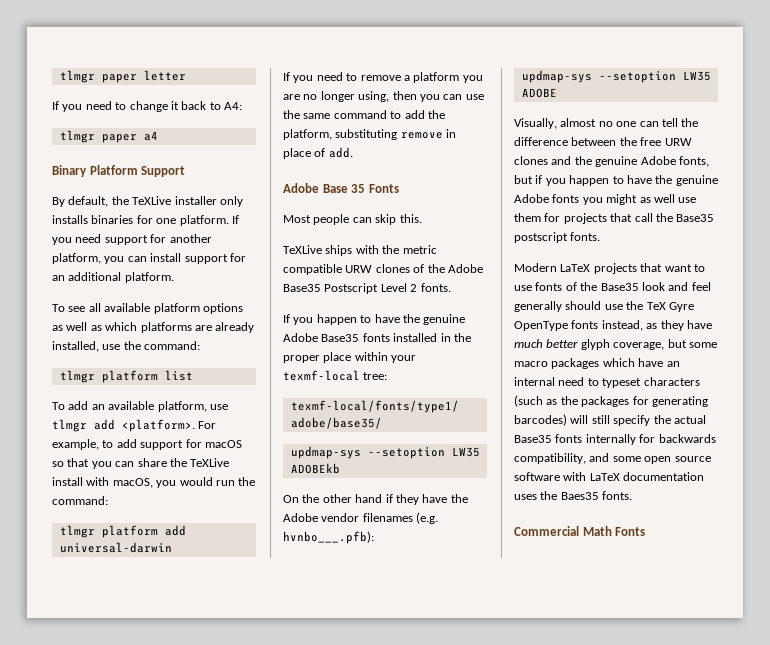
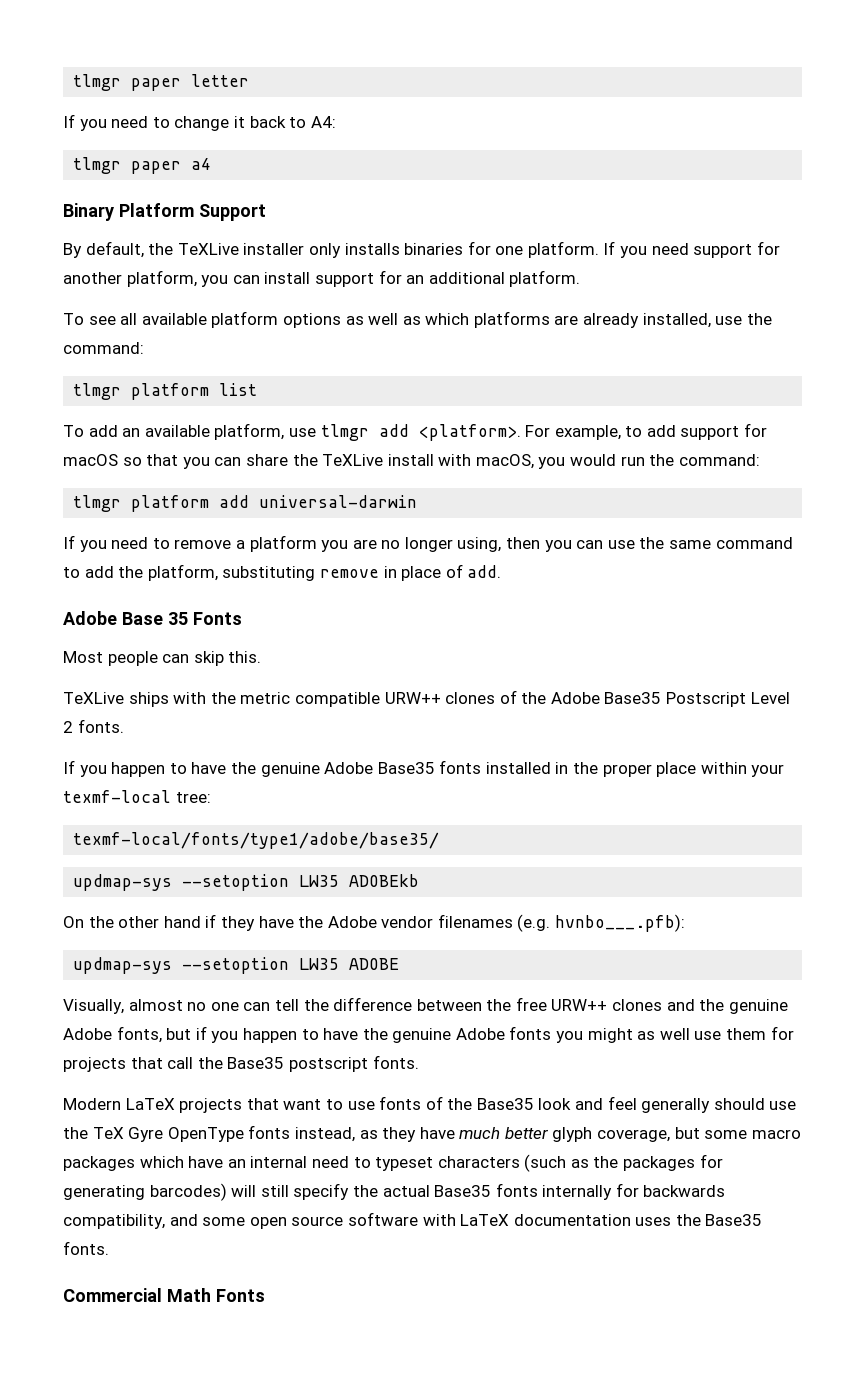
[345,265,373,273] URW -> [384,692,441,704] URW++
[664,138,692,146] URW -> [551,999,608,1011] URW++
[560,492,599,500] Baes35 -> [705,1214,763,1226] Base35

